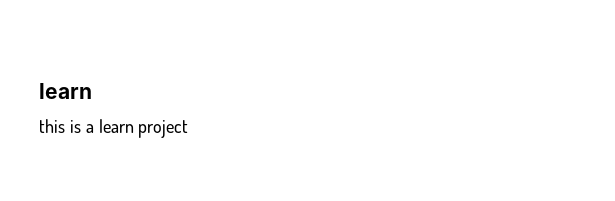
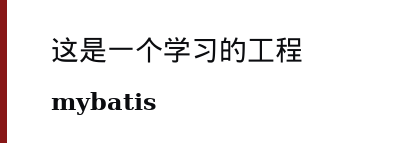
[39,83,92,99] [39,119,189,138] learn // this is a learn project -> [51,37,303,63] [51,92,157,115] 这是一个学习的工程 // mybatis

